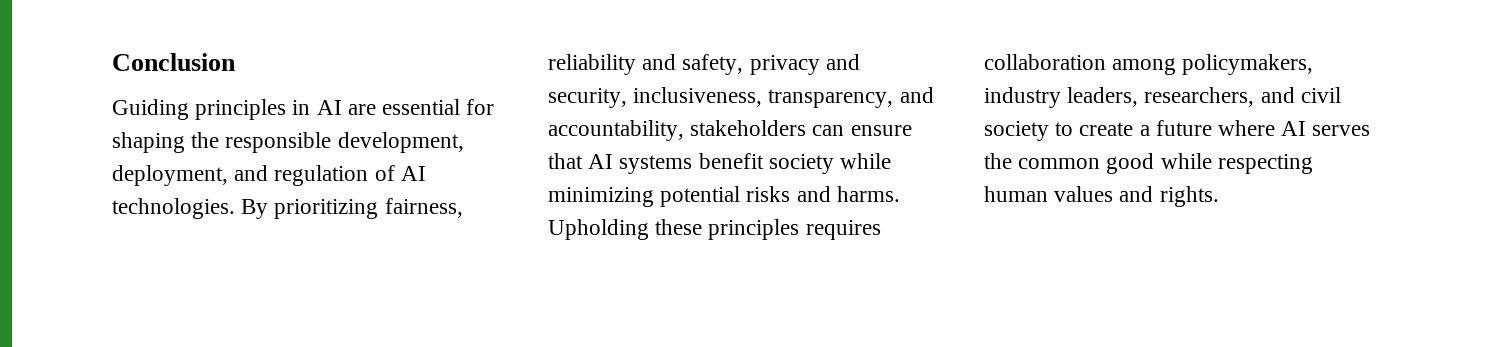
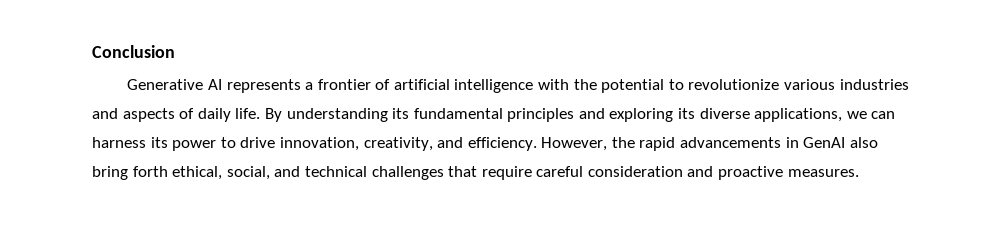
[112,99,495,120] [112,132,464,153] [112,165,426,186] [112,198,463,219] [548,54,860,75] [548,87,934,108] [548,120,912,141] [548,153,892,174] [548,186,900,207] [548,219,881,240] [984,54,1314,75] [984,87,1341,108] [984,120,1371,141] [984,153,1313,174] [984,186,1219,207] Guiding principles in AI are essential for shaping the responsible development, deployment, and regulation of AI technologies. By prioritizing fairness, reliability and safety, privacy and security, inclusiveness, transparency, and accountability, stakeholders can ensure that AI systems benefit society while minimizing potential risks and harms. Upholding these principles requires collaboration among policymakers, industry leaders, researchers, and civil society to create a future where AI serves the common good while respecting human values and rights. -> [127,79,909,93] [92,108,896,122] [92,137,878,151] [92,166,859,180] Generative AI represents a frontier of artificial intelligence with the potential to revolutionize various industries and aspects of daily life. By understanding its fundamental principles and exploring its diverse applications, we can harness its power to drive innovation, creativity, and efficiency. However, the rapid advancements in GenAI also bring forth ethical, social, and technical challenges that require careful consideration and proactive measures.

